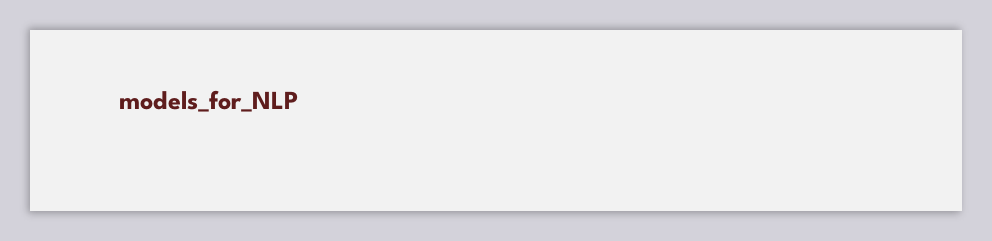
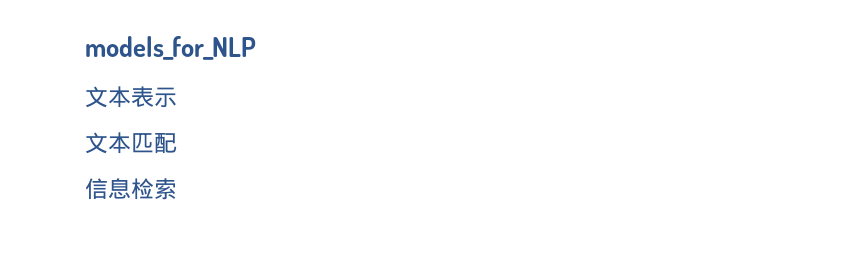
(298, 101) none -> [85,86,177,108] [85,132,177,154] [85,178,177,200] // 文本表示 // 文本匹配 // 信息检索

